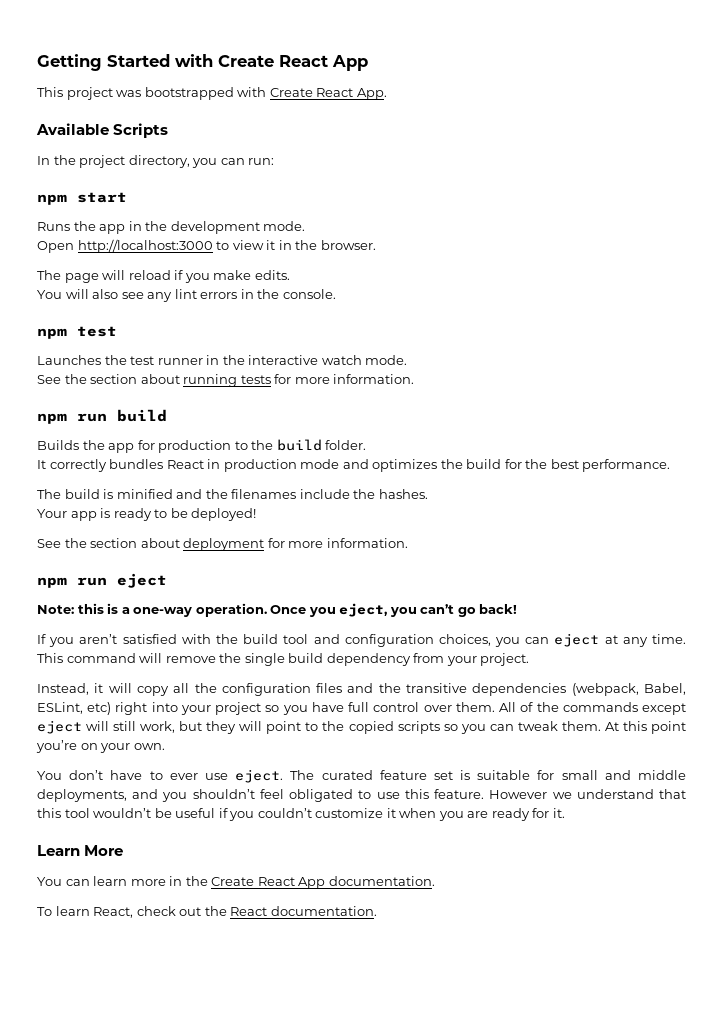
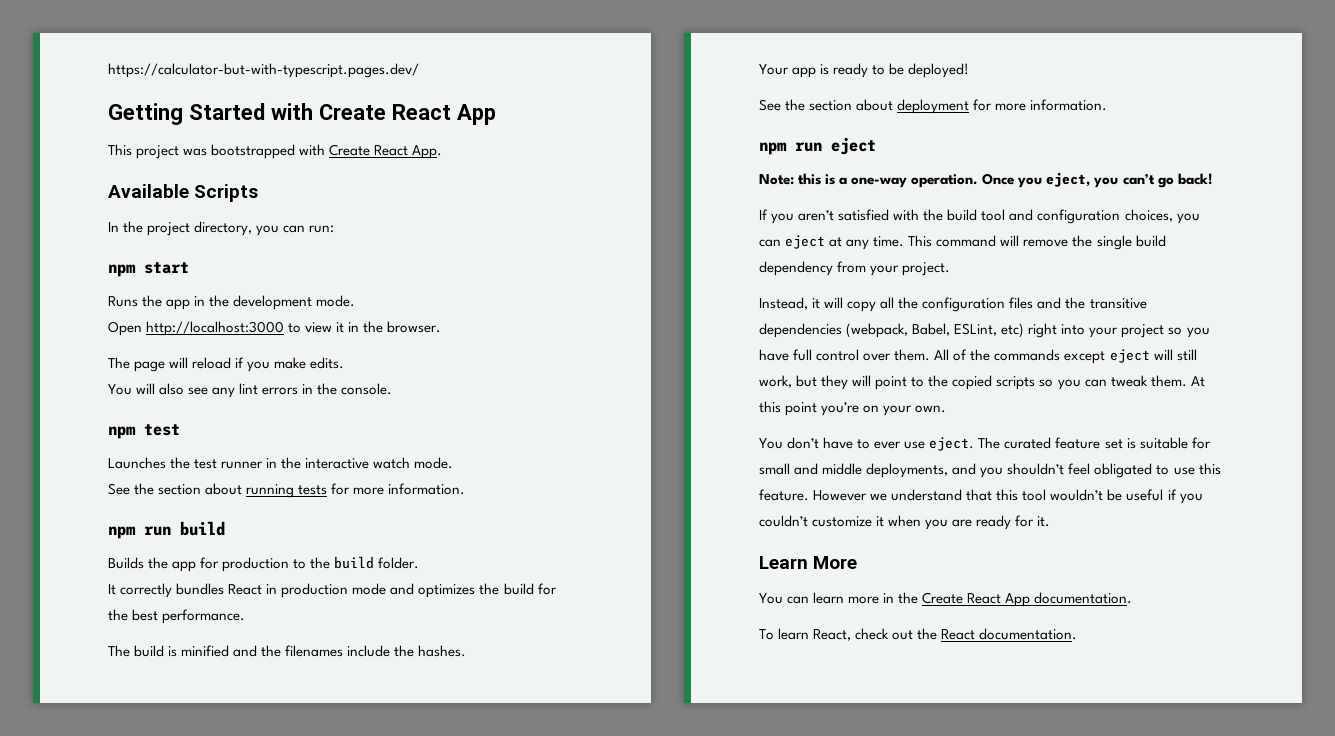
(37, 62) none -> [108,63,419,78] https://calculator-but-with-typescript.pages.dev/ //

